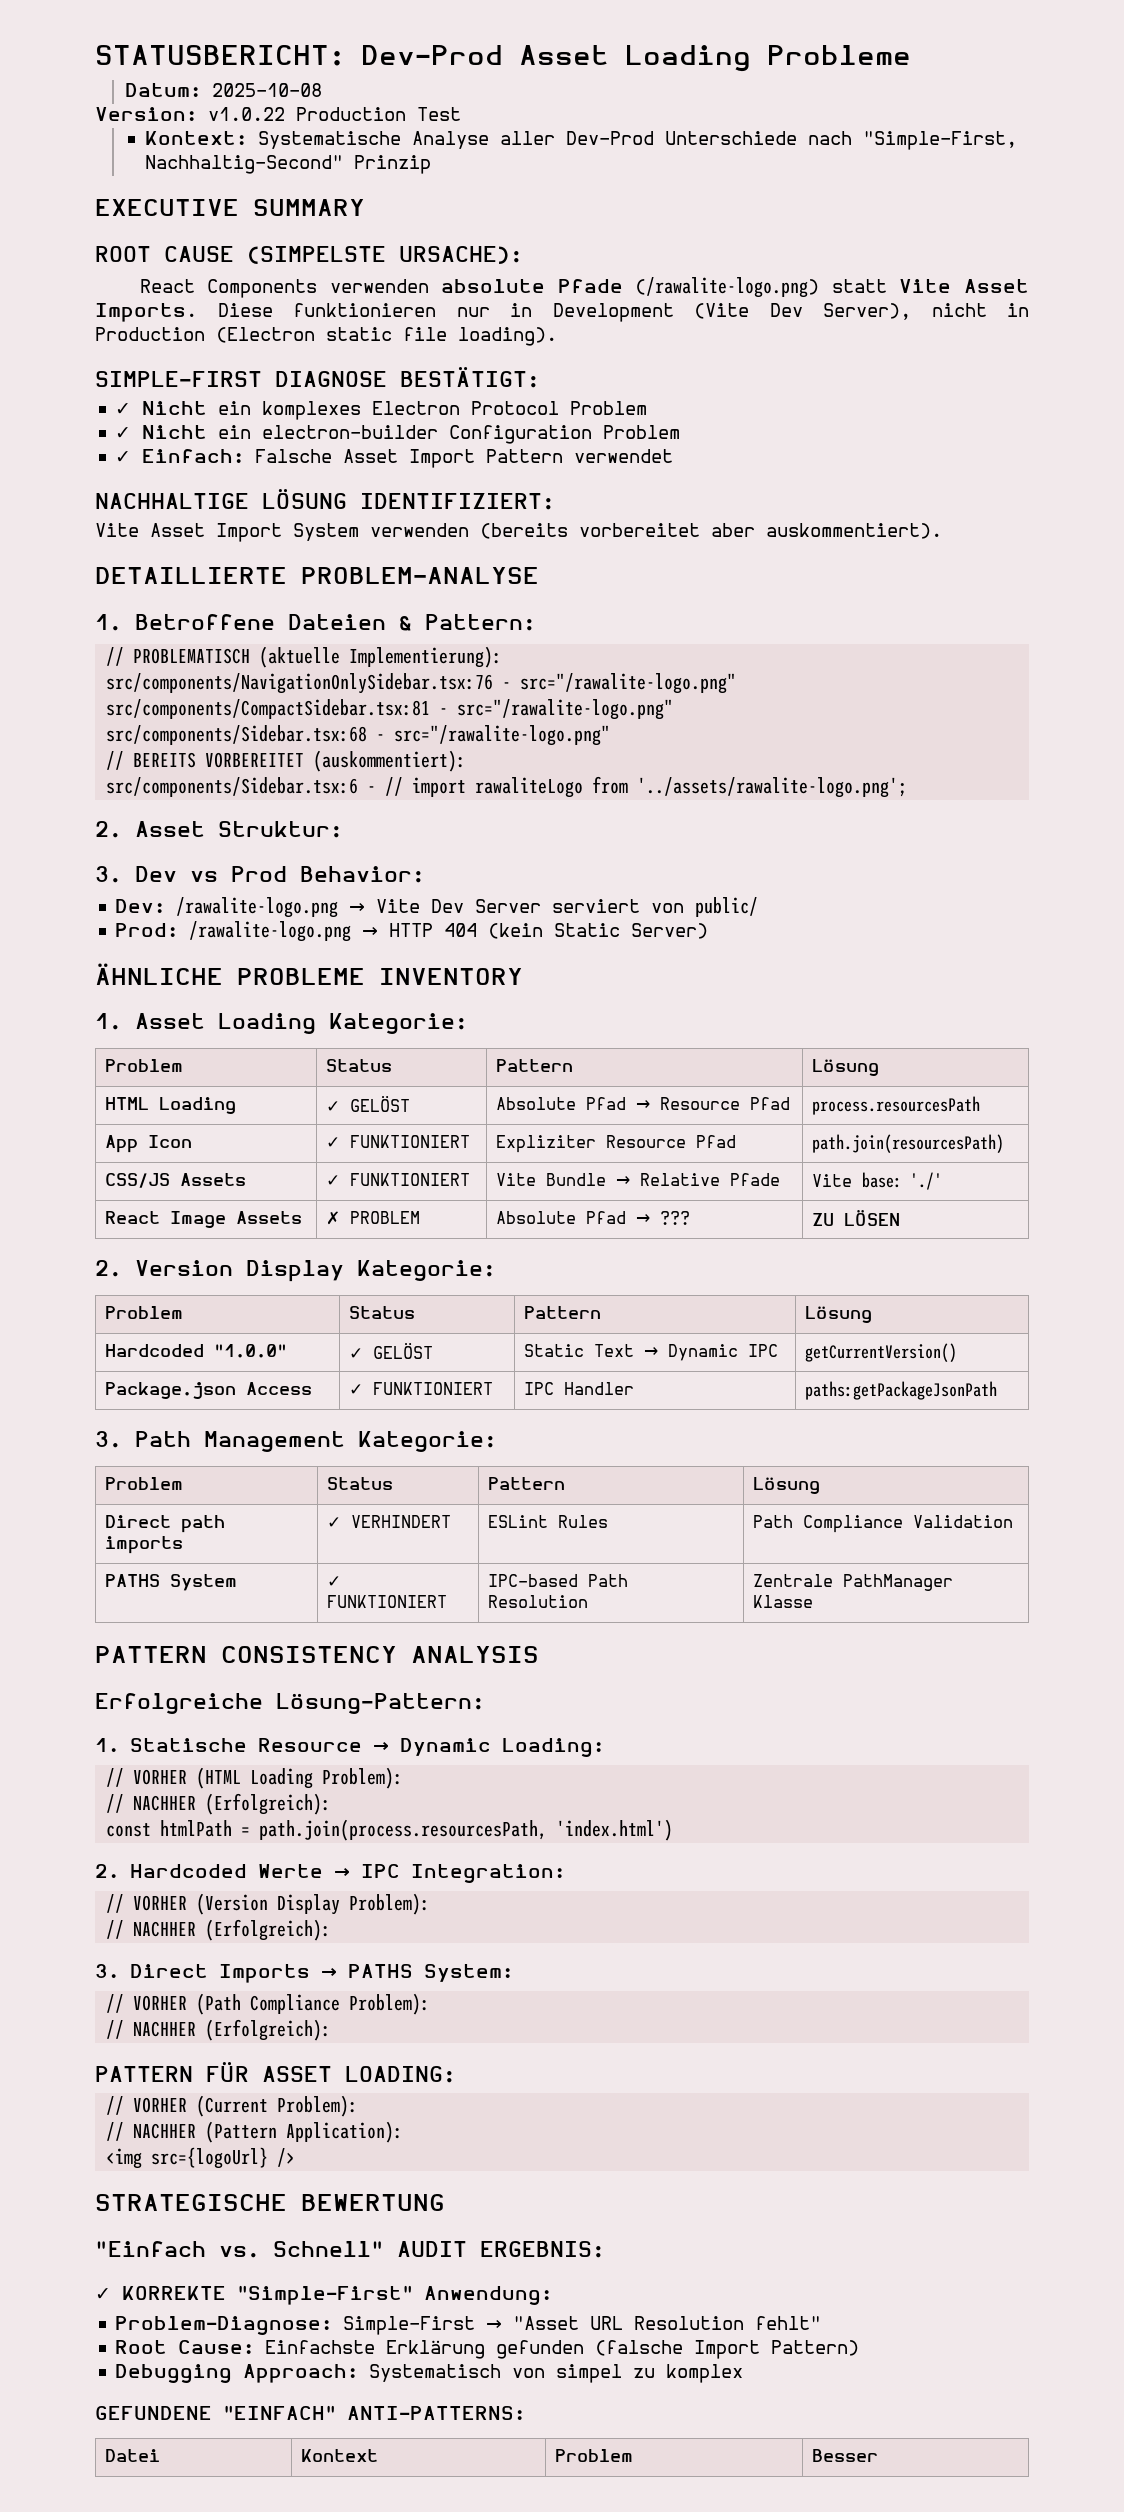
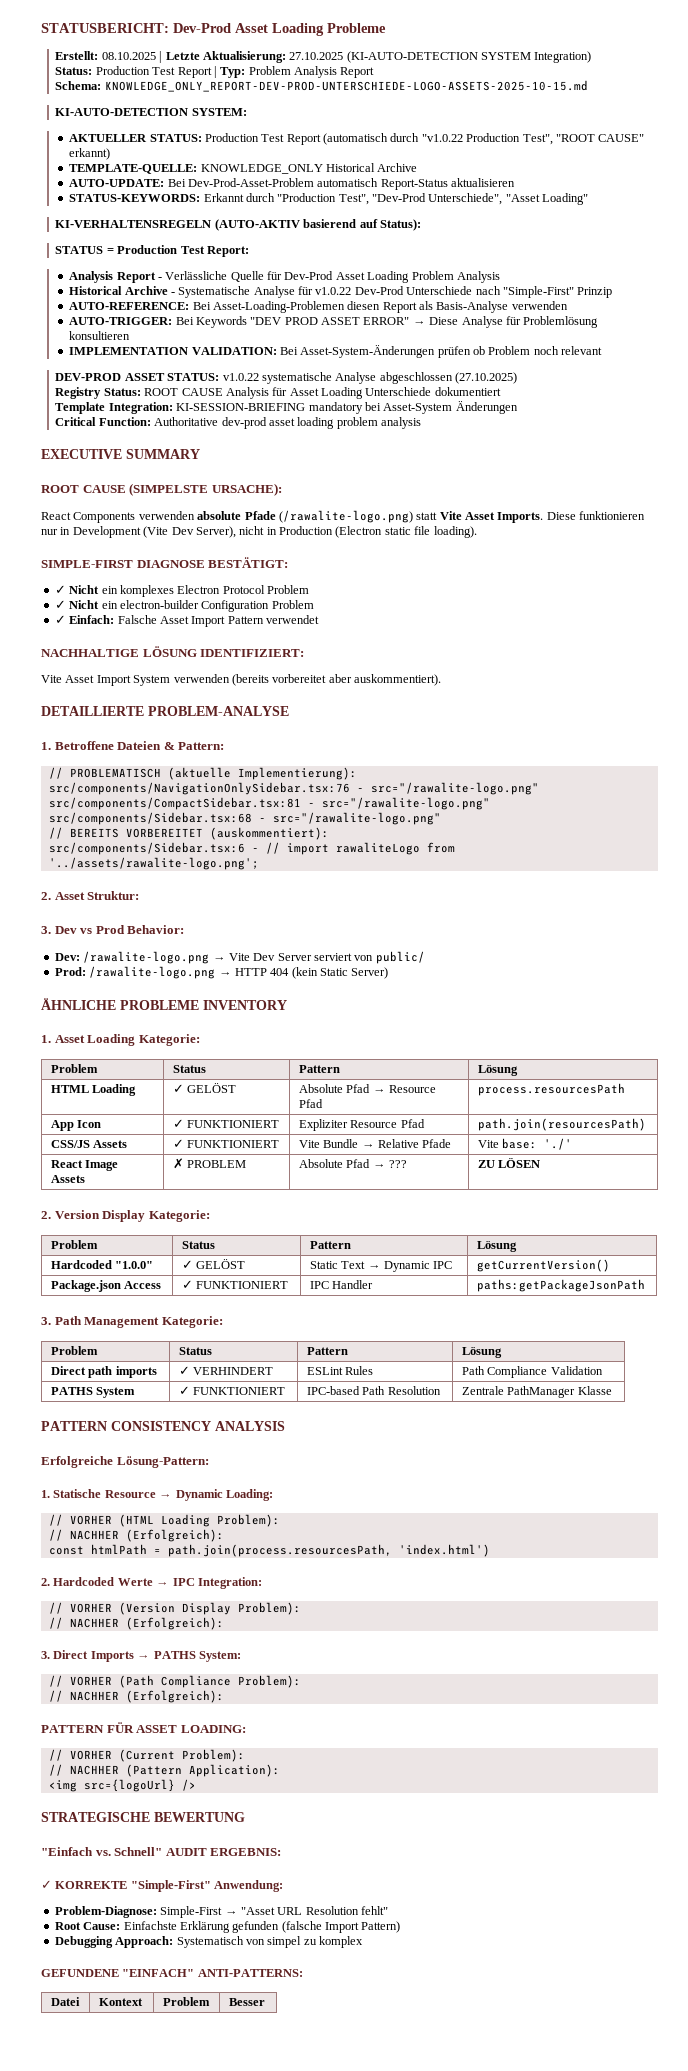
[124,83,322,97] [95,107,461,121] [144,131,555,149] Datum: 2025-10-08 // Version: v1.0.22 Production Test // Kontext: Systematische Analyse aller -> [55,51,592,63] [55,66,375,78] [55,80,588,92] [55,108,247,116] [69,133,645,145] [69,148,111,160] [69,163,418,174] [69,178,516,190] [69,193,589,205] [55,219,421,231] [55,245,249,257] [69,271,500,283] [69,286,352,298] Erstellt: 08.10.2025 | Letzte Aktualisierung: 27.10.2025 (KI-AUTO-DETECTION SYSTEM Integration) // Status: Production Test Report | Typ: Problem Analysis Report // Schema: KNOWLEDGE_ONLY_REPORT-DEV-PROD-UNTERSCHIEDE-LOGO-ASSETS-2025-10-15.md // KI-AUTO-DETECTION SYSTEM: // AKTUELLER STATUS: Production Test Report (automatisch durch "v1.0.22 Production Test", "ROOT CAUSE" erkannt) // TEMPLATE-QUELLE: KNOWLEDGE_ONLY Historical Archive // AUTO-UPDATE: Bei Dev-Prod-Asset-Problem automatisch Report-Status aktualisieren // STATUS-KEYWORDS: Erkannt durch "Production Test", "Dev-Prod Unterschiede", "Asset Loading" // KI-VERHALTENSREGELN (AUTO-AKTIV basierend auf Status): // STATUS = Production Test Report: // Analysis Report - Verlässliche Quelle für Dev-Prod Asset Loading Problem Analysis // Historical Archive - Systematische Analyse für v1.0.22
[862,131,1017,150] [144,155,343,174] "Simple-First, Nachhaltig-Second" -> [502,286,574,298] "Simple-First"
(431, 164) none -> [69,301,568,313] [69,316,599,328] [69,331,131,340] [69,345,603,358] [55,372,518,384] [55,387,501,399] [55,401,518,414] [55,417,422,429] // AUTO-REFERENCE: Bei Asset-Loading-Problemen diesen Report als Basis-Analyse verwenden // AUTO-TRIGGER: Bei Keywords "DEV PROD ASSET ERROR" → Diese Analyse für Problemlösung konsultieren // IMPLEMENTATION VALIDATION: Bei Asset-System-Änderungen prüfen ob Problem noch relevant // DEV-PROD ASSET STATUS: v1.0.22 systematische Analyse abgeschlossen (27.10.2025) // Registry Status: ROOT CAUSE Analysis für Asset Loading Unterschiede dokumentiert // Template Integration: KI-SESSION-BRIEFING mandatory bei Asset-System Änderungen // Critical Function: Authoritative dev-prod asset loading problem analysis

